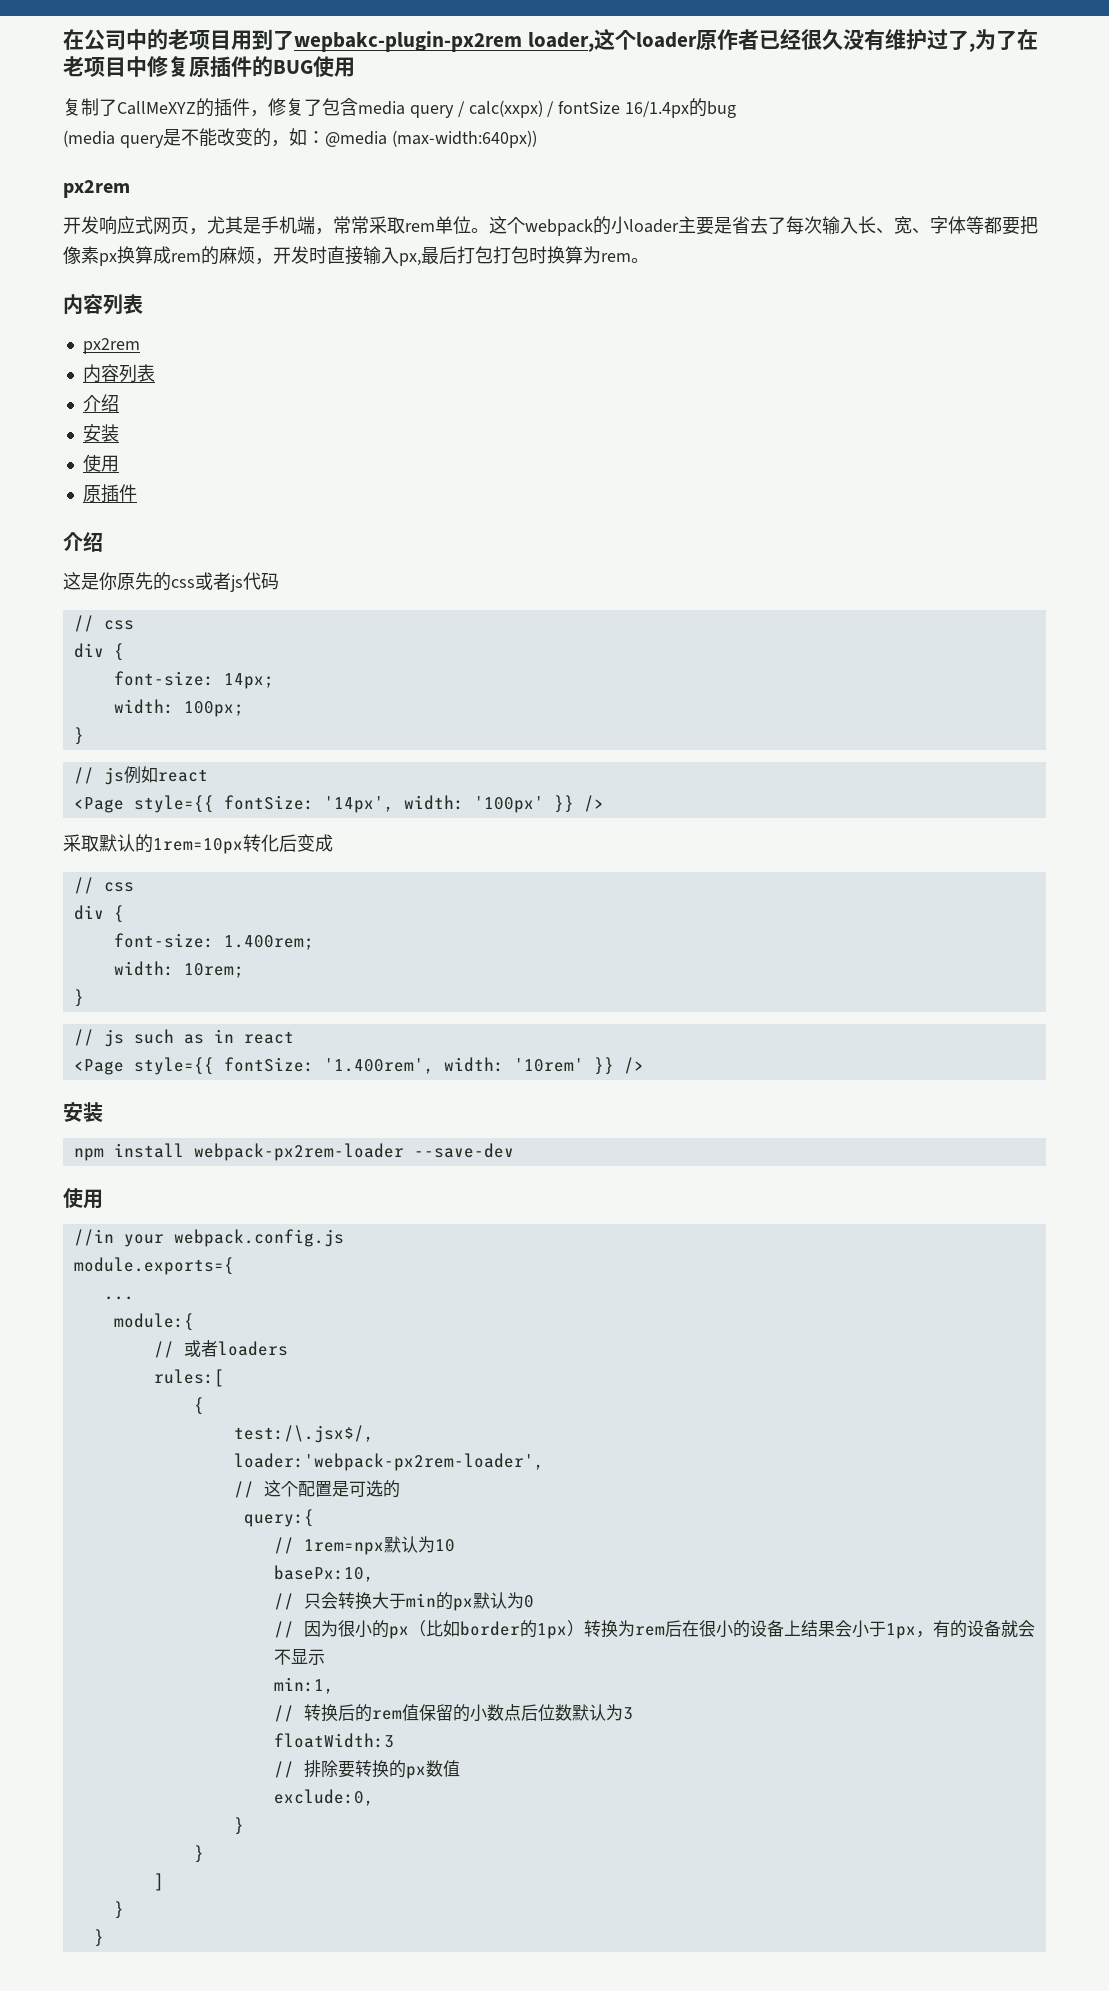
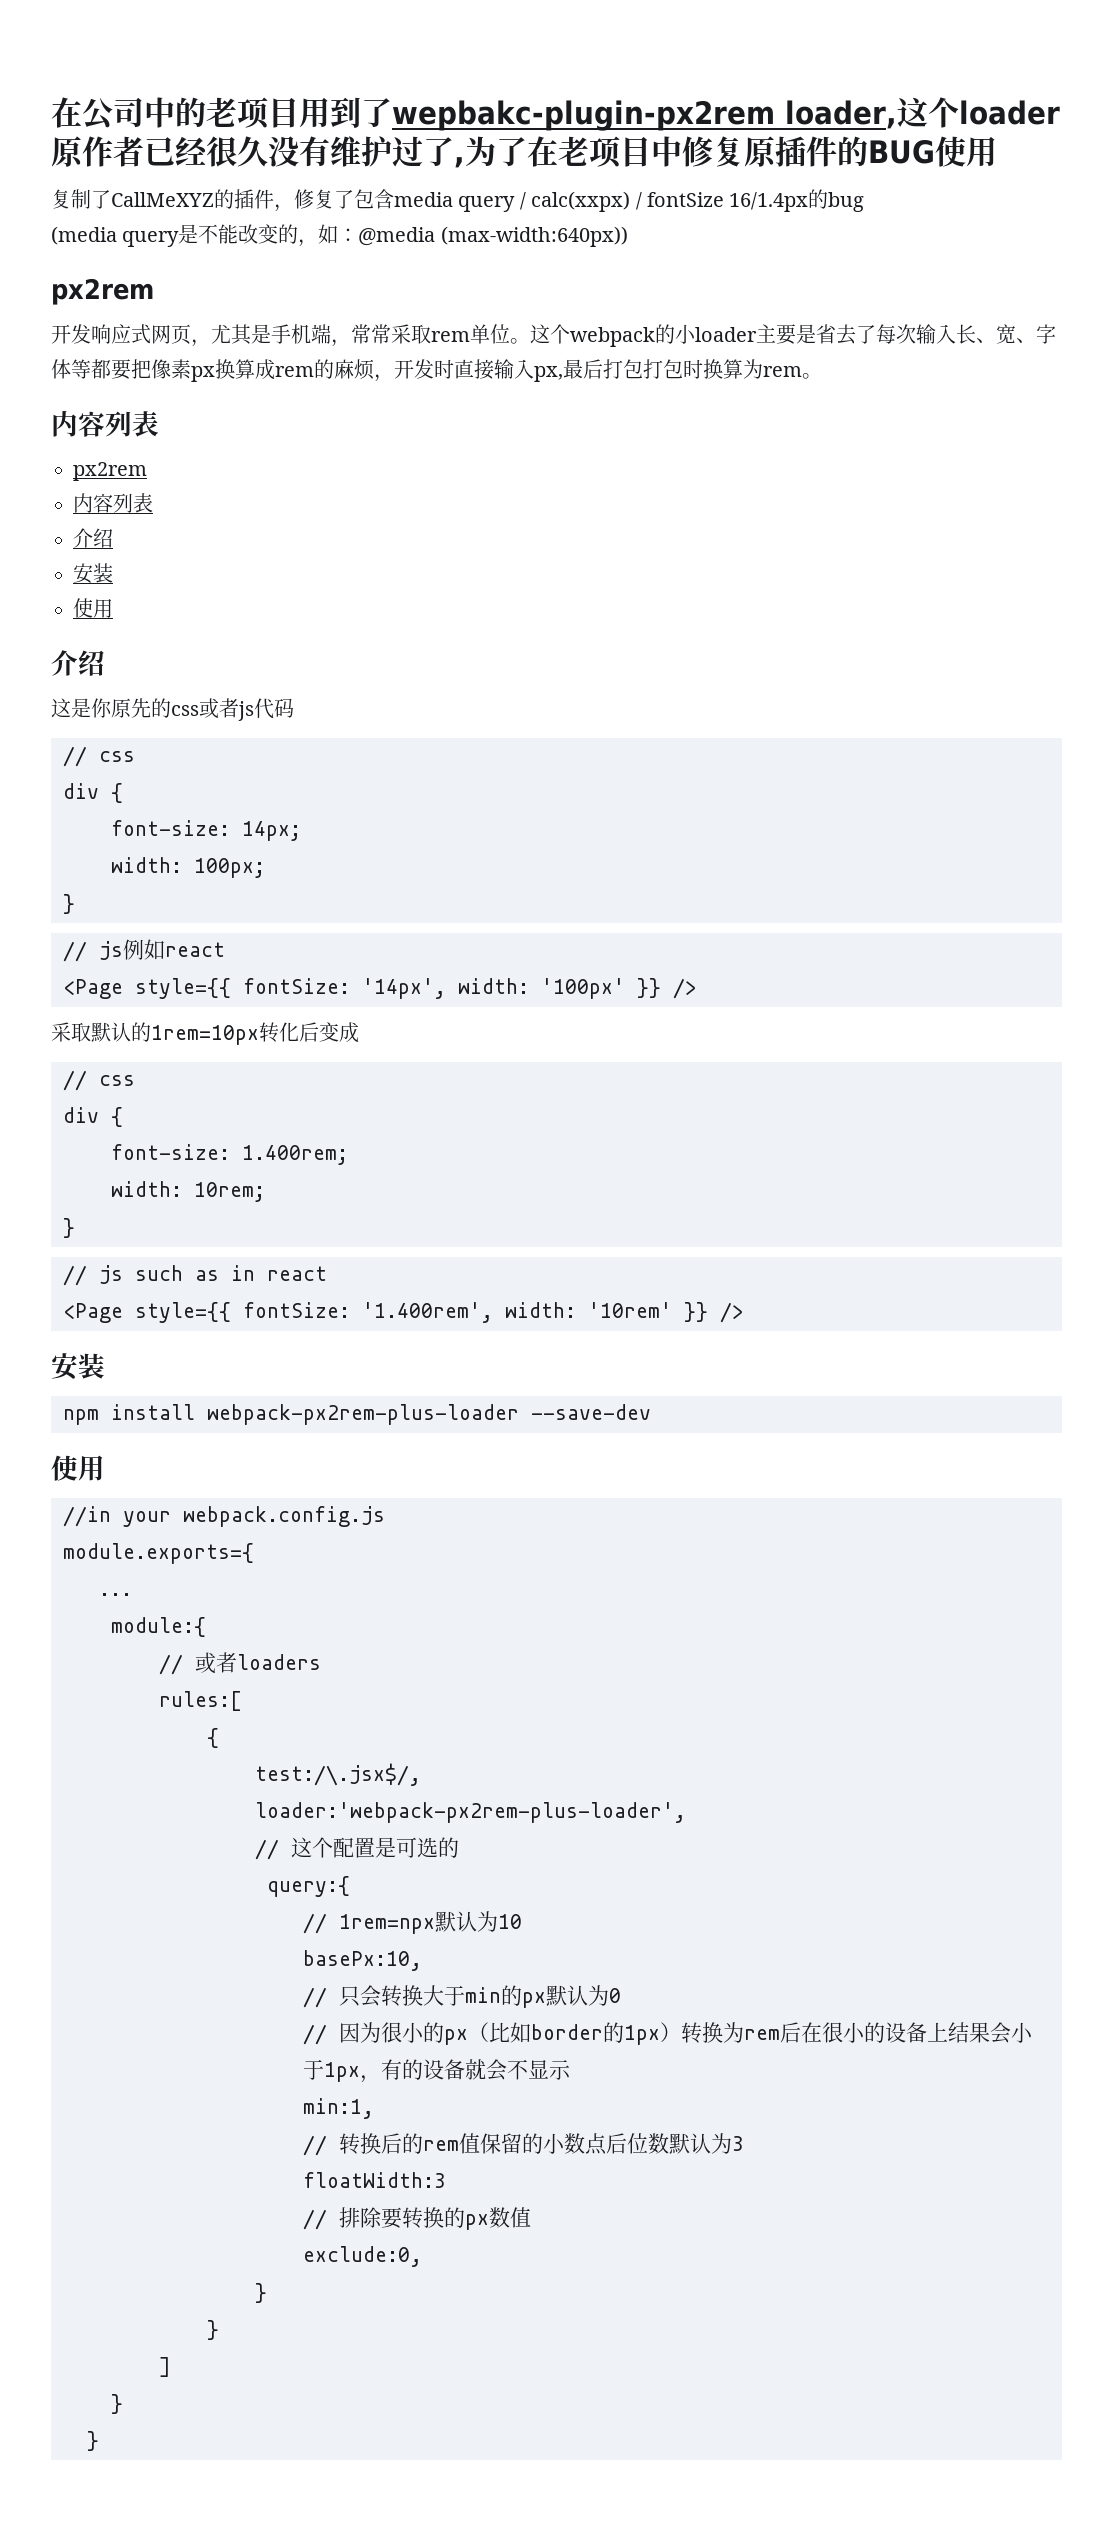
[82,484,137,503] // 原插件 -> (113, 608) none
[193,1143,404,1161] webpack-px2rem-loader -> [207,1404,519,1425] webpack-px2rem-plus-loader
[233,1453,544,1471] loader:'webpack-px2rem-loader', -> [255,1802,686,1823] loader:'webpack-px2rem-plus-loader',

